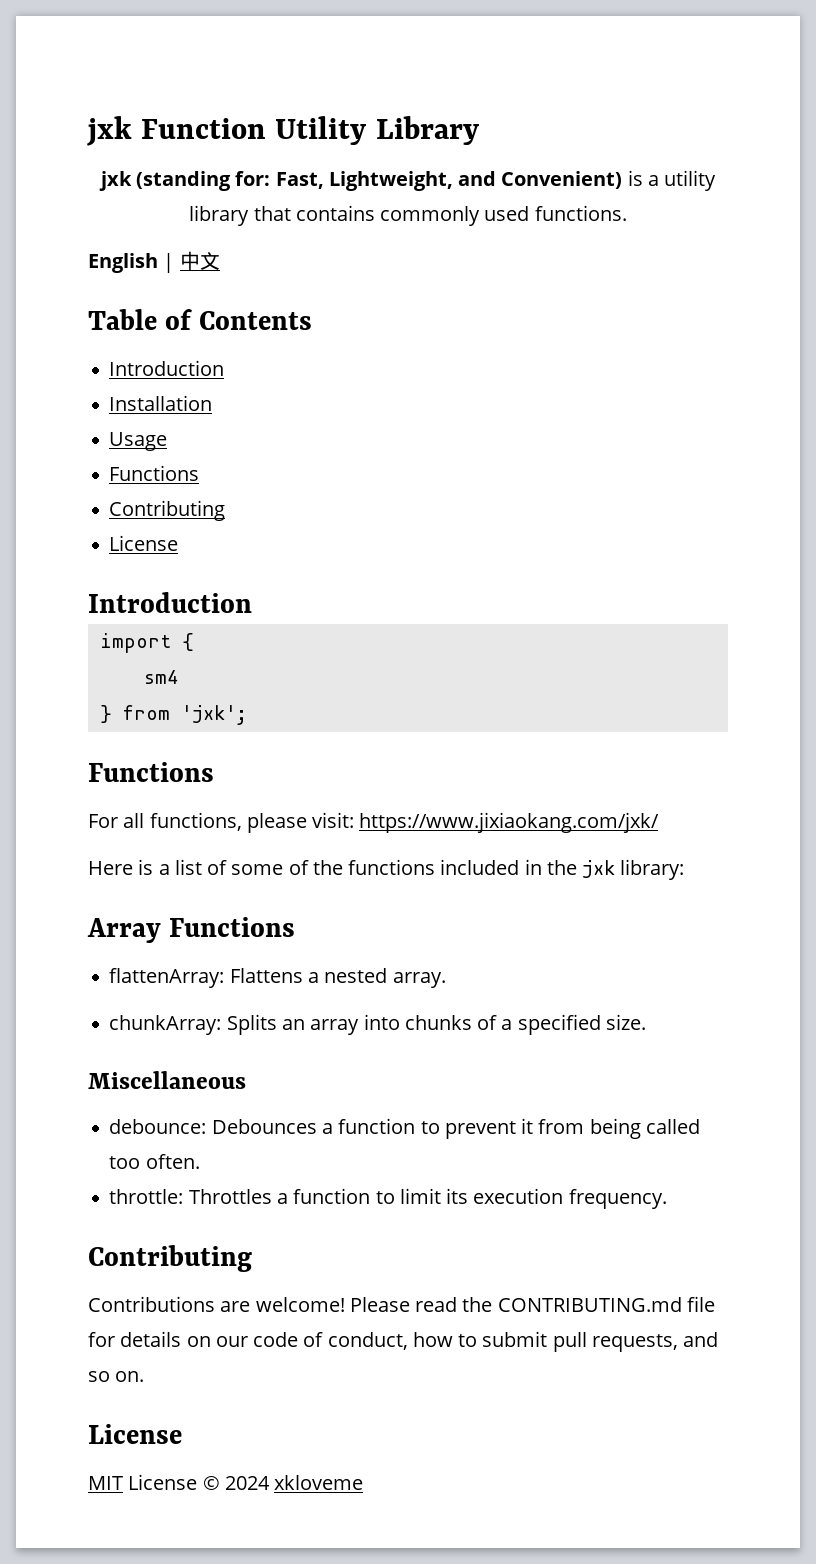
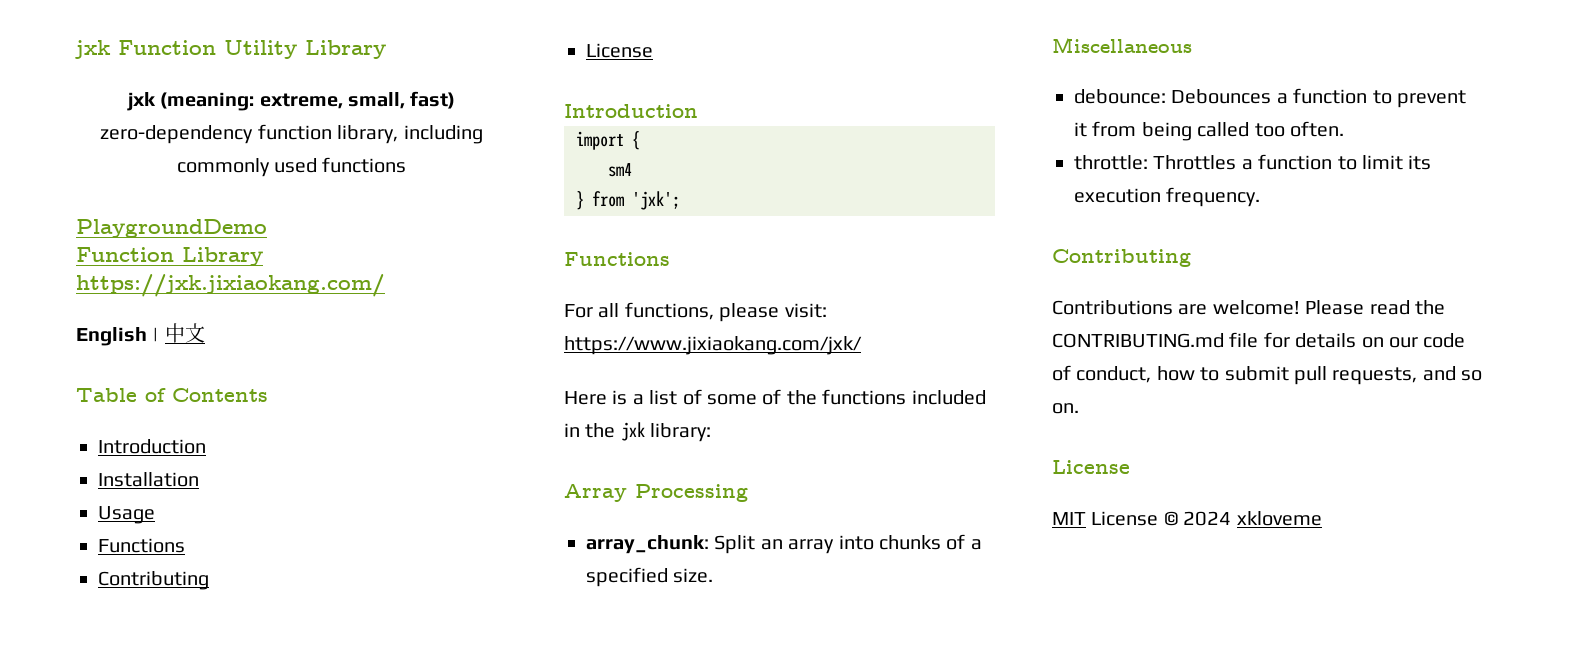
[136,170,717,191] [189,205,627,226] (standing for: Fast, Lightweight, and Convenient) is a utility library that contains commonly used functions. -> [160,91,456,111] [100,124,483,144] [176,157,407,177] [76,219,267,238] [76,247,263,266] [76,274,385,297] (meaning: extreme, small, fast) zero-dependency function library, including commonly used functions // PlaygroundDemo // Function Library https://jxk.jixiaokang.com/
[169,917,296,937] [109,968,446,988] [109,1014,277,1035] Functions // flattenArray: Flattens a nested array. // chunkArray: Splits -> [635,484,748,502] [586,535,756,554] Processing // array_chunk: Split

